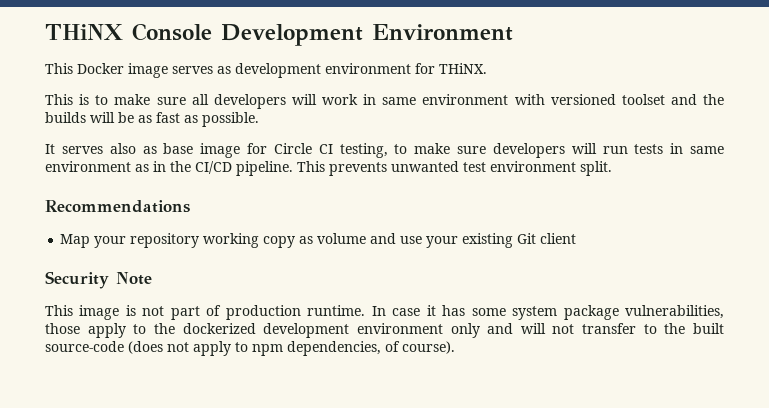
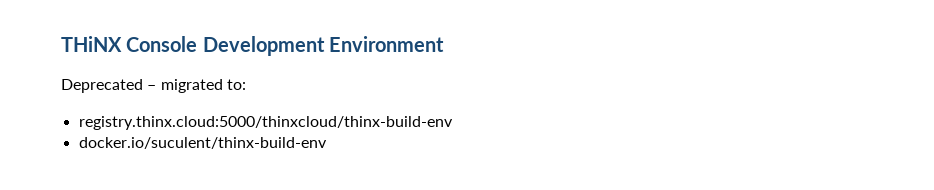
[45,63,487,78] [45,94,724,109] [45,112,259,127] [45,143,725,158] [45,161,612,176] [45,200,190,213] [60,233,577,248] [45,271,152,289] [45,305,724,320] [45,323,724,338] [45,341,455,356] This Docker image serves as development environment for THiNX. // This is to make sure all developers will work in same environment with versioned toolset and the builds will be as fast as possible. // It serves also as base image for Circle CI testing, to make sure developers will run tests in same environment as in the CI/CD pipeline. This prevents unwanted test environment split. // Recommendations // Map your repository working copy as volume and use your existing Git client // Security Note // This image is not part of production runtime. In case it has some system package vulnerabilities, those apply to the dockerized development environment only and will not transfer to the built source-code (does not apply to npm dependencies, of course). -> [61,79,246,93] [78,116,453,130] [78,137,327,149] Deprecated – migrated to: // registry.thinx.cloud:5000/thinxcloud/thinx-build-env // docker.io/suculent/thinx-build-env

